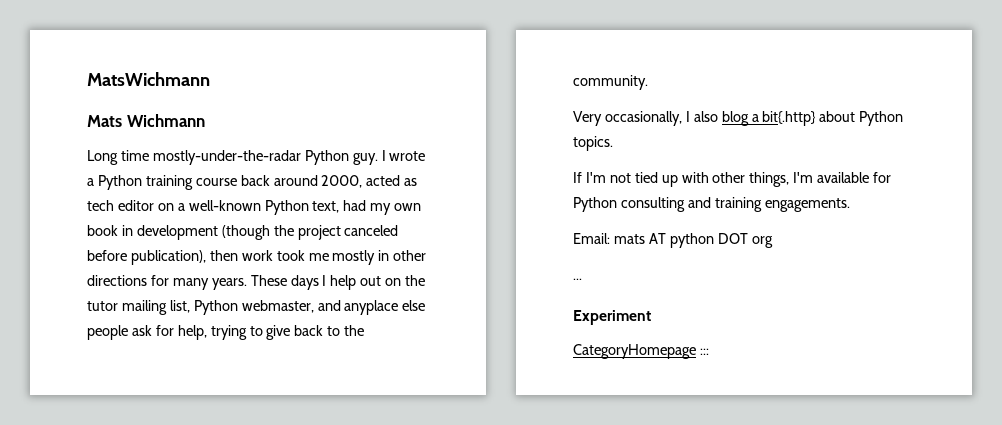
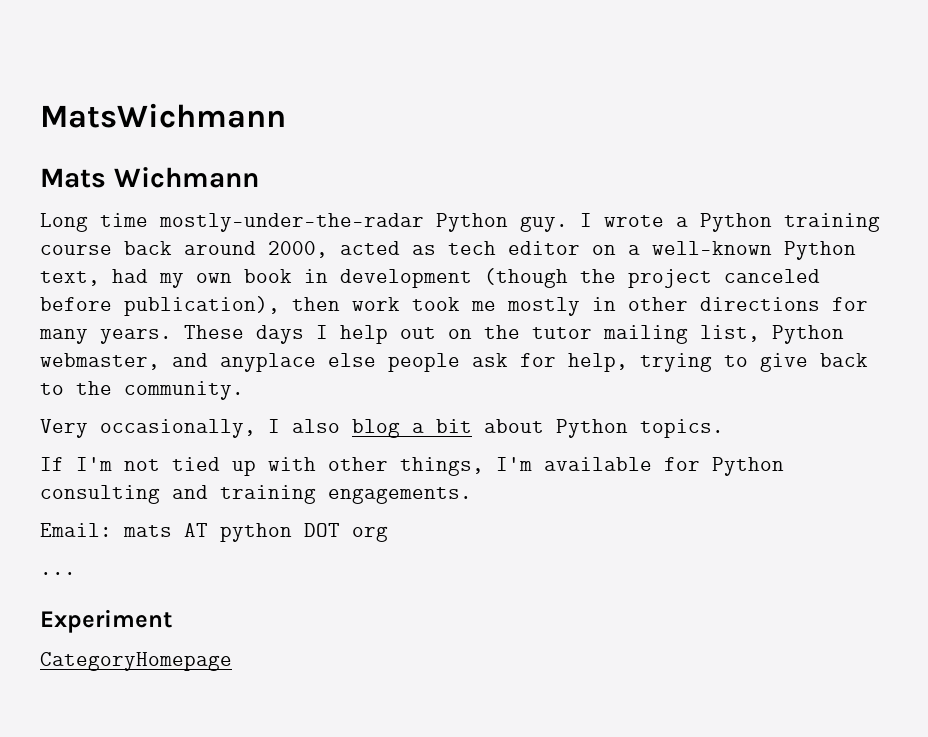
[762,111,817,126] bit{.http} -> [436,419,472,433] bit
[699,348,709,355] ::: -> (232, 661) none

